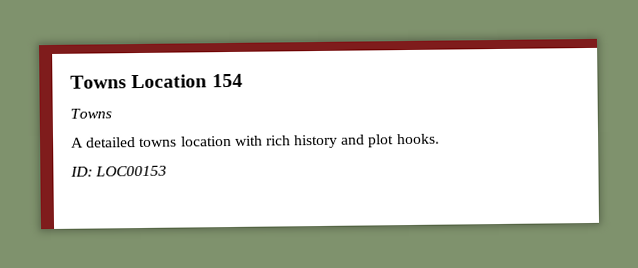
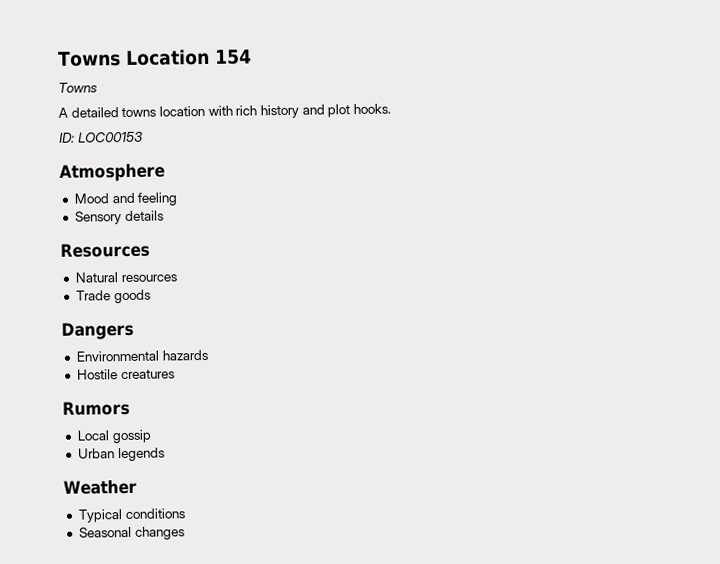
(168, 171) none -> [59,163,165,182] [73,192,179,206] [74,210,164,225] [60,242,150,258] [74,272,177,283] [75,289,151,304] [61,321,134,340] [75,349,208,362] [76,369,175,380] [62,400,130,416] [76,429,152,444] [77,447,165,462] [63,479,137,495] [77,508,185,523] [78,526,185,540] // Atmosphere // Mood and feeling // Sensory details // Resources // Natural resources // Trade goods // Dangers // Environmental hazards // Hostile creatures // Rumors // Local gossip // Urban legends // Weather // Typical conditions // Seasonal changes

